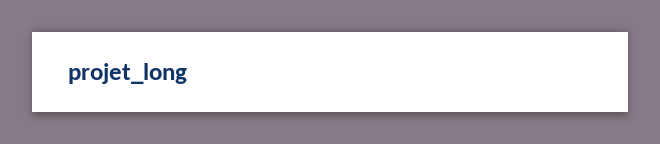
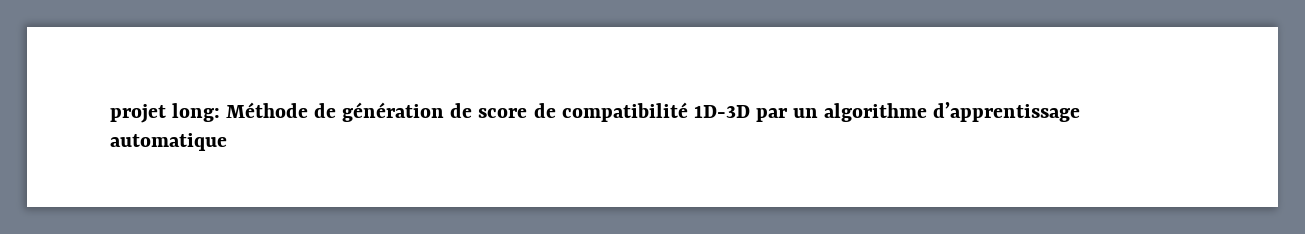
[68,63,187,84] projet_long -> [110,102,1080,123] [110,133,227,151] projet long: Méthode de génération de score de compatibilité 1D-3D par un algorithme d’apprentissage automatique

